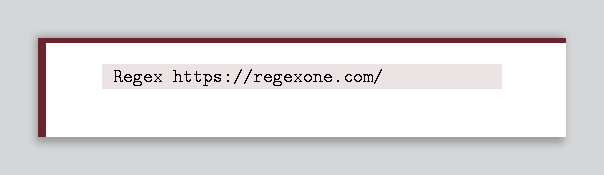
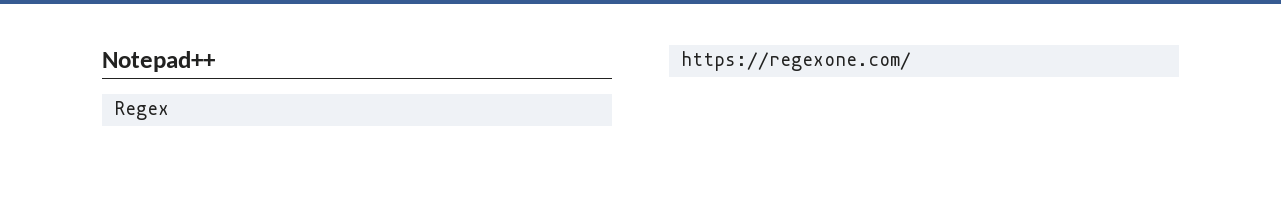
(112, 77) none -> [102,51,215,72] Notepad++ //
(163, 77) none -> (169, 110) //

